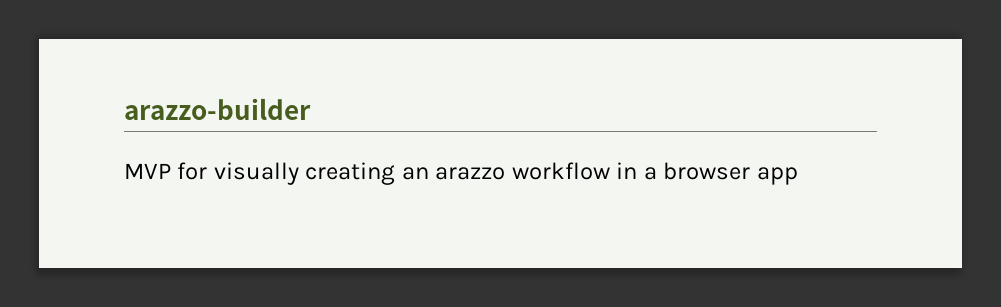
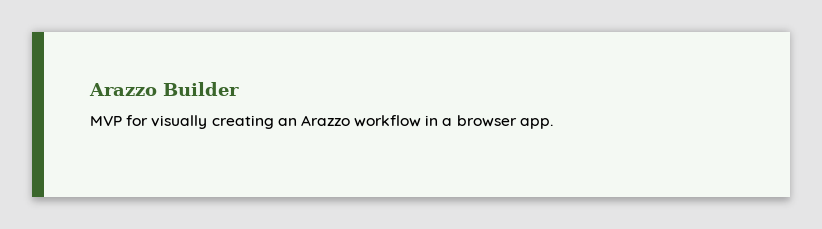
[124,98,311,120] arazzo-builder -> [89,82,239,96] Arazzo Builder
[435,167,506,180] arazzo -> [300,115,350,126] Arazzo
[756,167,798,185] app -> [519,118,553,129] app.

